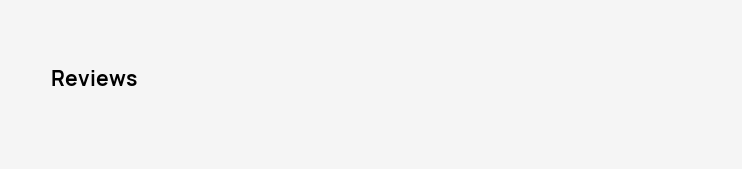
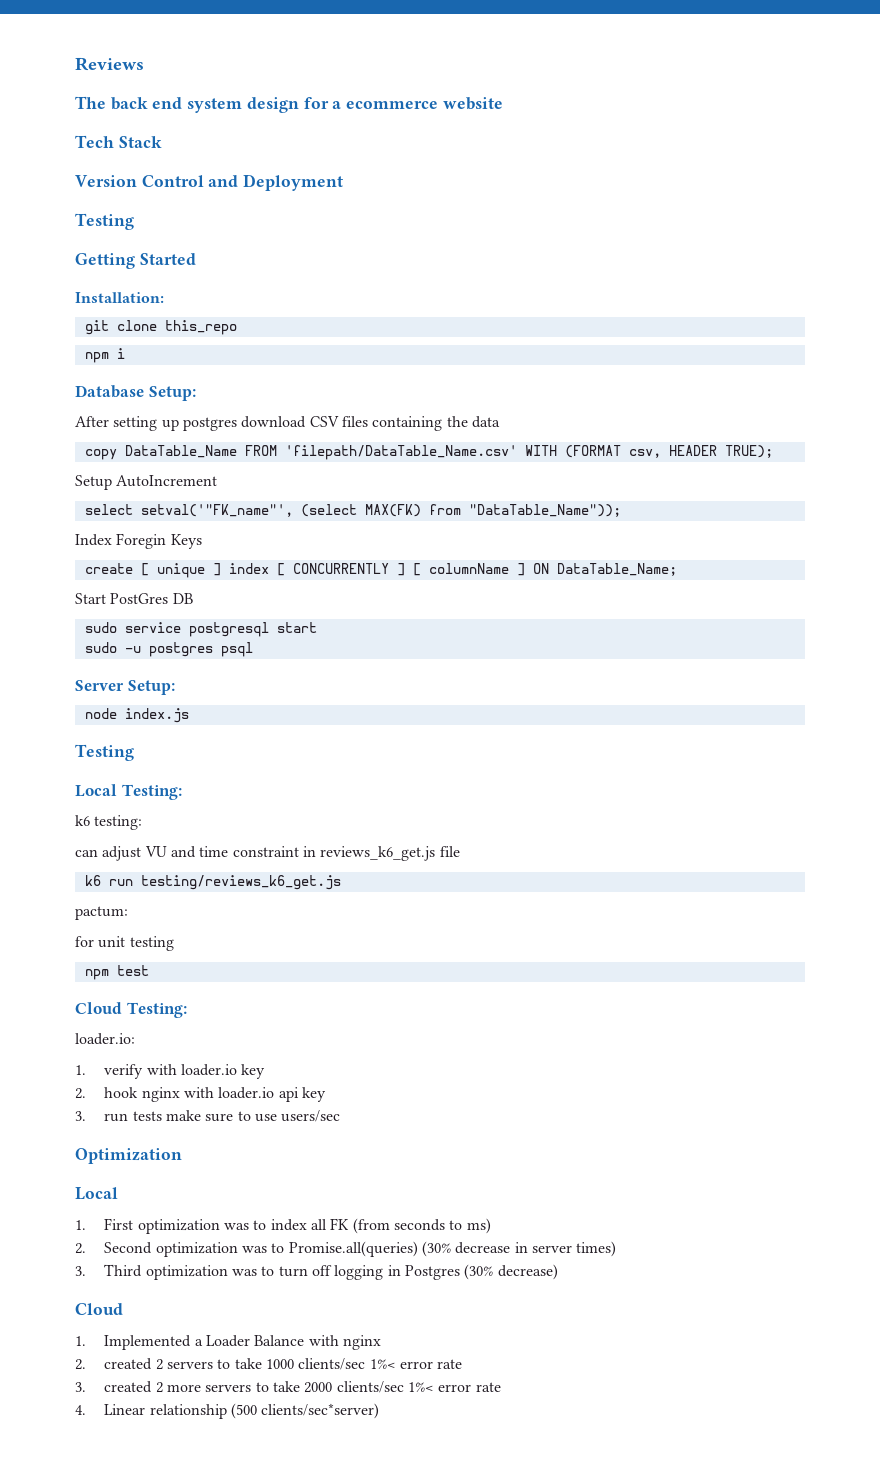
(137, 78) none -> [75,96,503,113] [75,135,162,148] [75,174,344,191] [75,213,134,230] [75,253,196,269] [75,292,164,303] [84,320,237,335] [84,348,125,363] [75,385,196,401] [75,416,500,431] [84,445,773,460] [75,475,218,490] [84,504,621,517] [75,533,202,549] [84,563,677,578] [75,593,193,604] [84,622,317,637] [84,642,253,657] [75,680,175,695] [84,708,189,723] [75,744,134,761] [75,784,182,800] [75,815,143,830] [75,846,460,861] [84,875,341,890] [75,906,128,920] [75,936,174,951] [84,965,149,980] [75,1002,187,1018] [75,1033,135,1045] [75,1064,266,1079] [75,1087,326,1102] [75,1110,341,1122] [75,1148,182,1164] [75,1187,118,1200] [75,1218,491,1234] [75,1241,617,1257] [75,1264,558,1280] [75,1303,123,1315] [75,1335,381,1350] [75,1358,463,1370] [75,1381,501,1393] [75,1403,380,1419] // The back end system design for a ecommerce website // Tech Stack // Version Control and Deployment // Testing // Getting Started // Installation: // git clone this_repo // npm i // Database Setup: // After setting up postgres download CSV files containing the data // copy DataTable_Name FROM 'filepath/DataTable_Name.csv' WITH (FORMAT csv, HEADER TRUE); // Setup AutoIncrement // select setval('"FK_name"', (select MAX(FK) from "DataTable_Name")); // Index Foregin Keys // create [ unique ] index [ CONCURRENTLY ] [ columnName ] ON DataTable_Name; // Start PostGres DB // sudo service postgresql start // sudo -u postgres psql // Server Setup: // node index.js // Testing // Local Testing: // k6 testing: // can adjust VU and time constraint in reviews_k6_get.js file // k6 run testing/reviews_k6_get.js // pactum: // for unit testing // npm test // Cloud Testing: // loader.io: // 1. verify with loader.io key // 2. hook nginx with loader.io api key // 3. run tests make sure to use users/sec // Optimization // Local // 1. First optimization was to index all FK (from seconds to ms) // 2. Second optimization was to Promise.all(queries) (30% decrease in server times) // 3. Third optimization was to turn off logging in Postgres (30% decrease) // Cloud // 1. Implemented a Loader Balance with nginx // 2. created 2 servers to take 1000 clients/sec 1%< error rate // 3. created 2 more servers to take 2000 clients/sec 1%< error rate // 4. Linear relationship (500 clients/sec*server)

